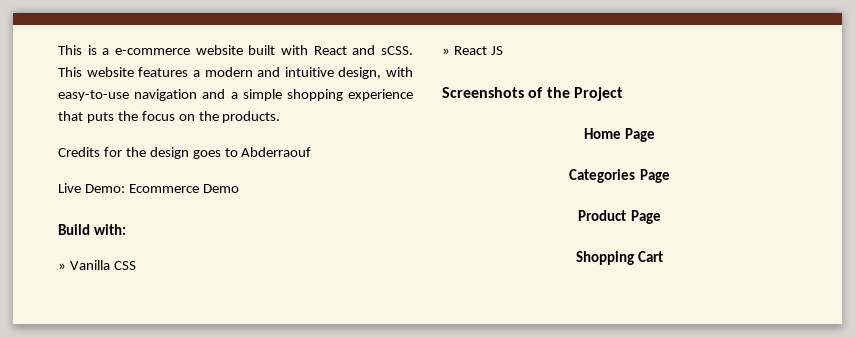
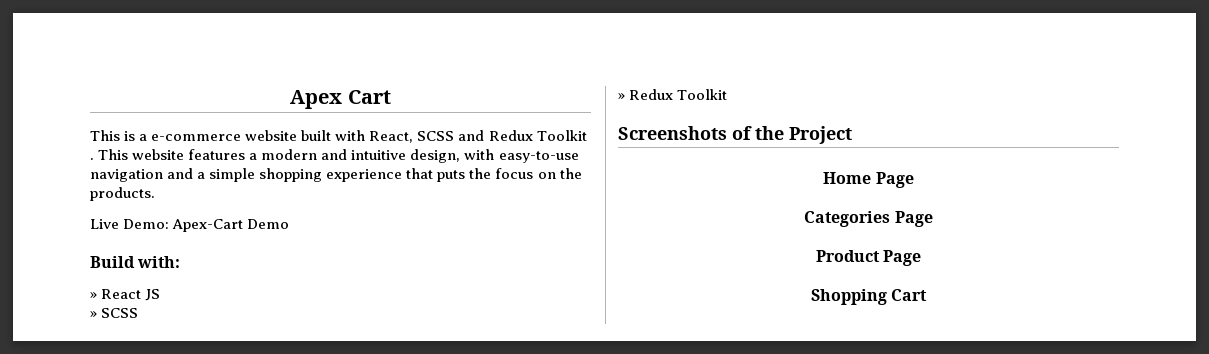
(58, 50) none -> [290,90,391,109] Apex Cart //
[313,45,413,55] React and sCSS. -> [369,130,587,143] [90,158,94,160] React, SCSS and Redux Toolkit .
[58,147,312,159] // Credits for the design goes to Abderraouf -> (155, 194) none
[128,184,199,193] Ecommerce -> [172,219,244,232] Apex-Cart
[69,260,136,270] [442,46,503,55] Vanilla CSS // » React JS -> [101,289,161,301] [90,308,139,318] [618,89,728,100] React JS // » SCSS // » Redux Toolkit

